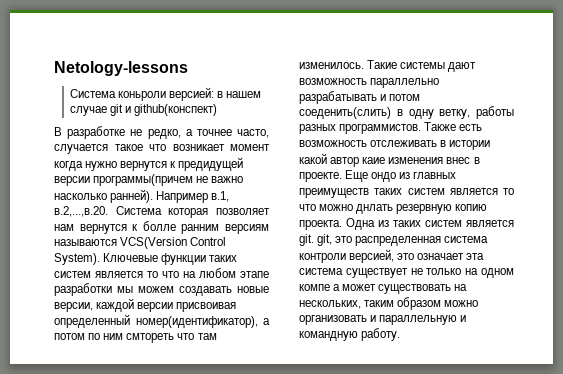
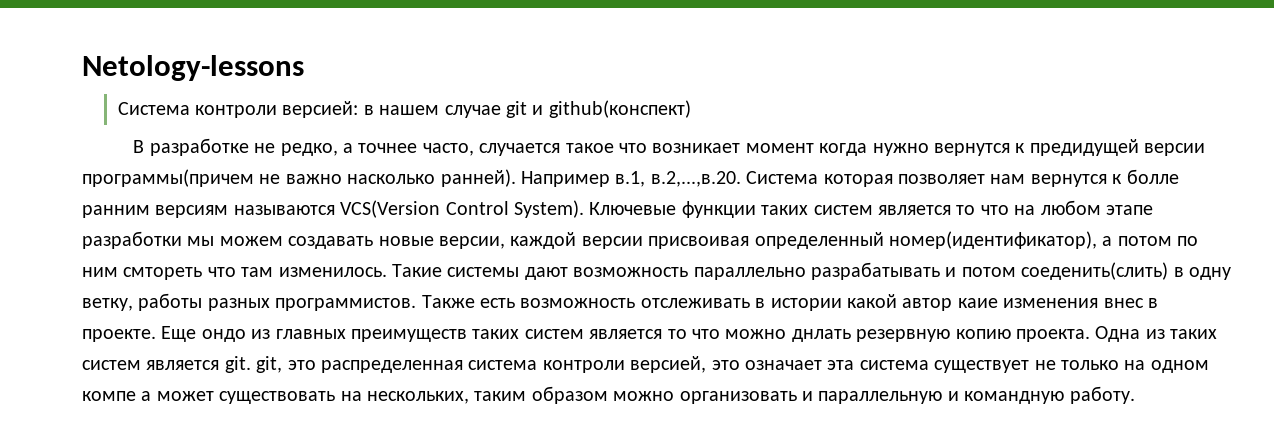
[117,91,166,101] коньроли -> [194,105,277,118] контроли

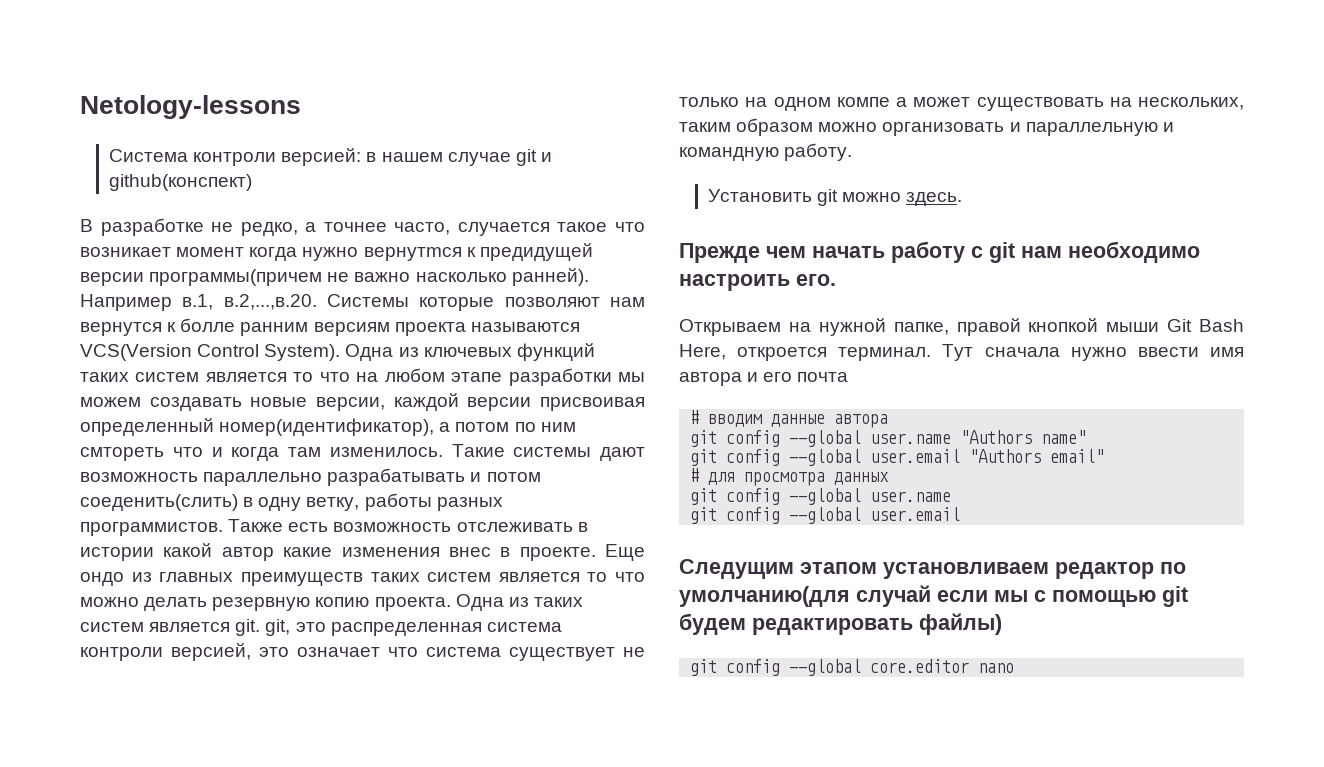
[934,143,1011,156] вернутся -> [363,247,462,261] вернутmся
[746,171,985,187] Система которая позволяет -> [327,294,600,311] Системы которые позволяют
(229, 211) none -> [394,322,466,336] проекта
[589,201,756,218] Ключевые функции -> [345,343,595,361] Одна из ключевых функций
(236, 272) none -> [211,447,280,461] и когда
[957,298,998,308] каие -> [283,547,333,557] какие
[791,329,851,342] днлать -> [144,597,208,611] делать
[827,360,855,370] эта -> [388,647,418,657] что
(1135, 395) none -> [708,189,963,206] [679,241,1200,263] [679,274,836,291] [679,318,1244,336] [679,344,1244,361] [679,372,849,386] [690,410,889,428] [690,430,1087,447] [690,449,1105,466] [690,468,890,486] [690,488,952,505] [690,507,961,524] [679,559,1186,579] [679,585,1188,607] [679,613,1002,635] [690,659,1015,676] // Установить git можно здесь. // Прежде чем начать работу с git нам необходимо настроить его. // Открываем на нужной папке, правой кнопкой мыши Git Bash Here, откроется терминал. Тут сначала нужно ввести имя автора и его почта // # вводим данные автора // git config --global user.name "Authors name" // git config --global user.email "Authors email" // # для просмотра данных // git config --global user.name // git config --global user.email // Следущим этапом установливаем редактор по умолчанию(для случай если мы с помощью git будем редактировать файлы) // git config --global core.editor nano

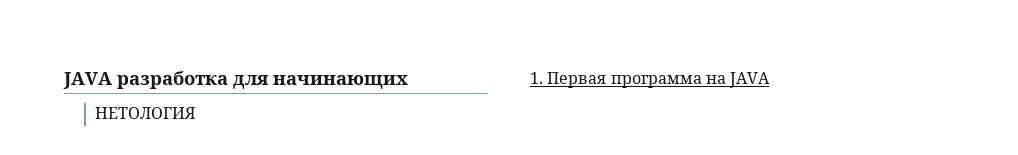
[80,95,301,119] [109,148,552,166] [109,174,253,191] [80,218,645,236] [80,243,593,261] [80,268,589,286] [80,294,645,311] [80,318,580,336] [80,343,595,361] [80,368,646,386] [80,393,646,411] [80,418,576,436] [80,444,645,461] [80,468,541,486] [80,493,503,511] [80,519,588,536] [80,543,645,561] [80,572,645,586] [80,594,583,611] [80,619,562,636] [80,643,645,661] [679,97,1244,111] [679,118,1174,136] [679,143,853,161] [708,189,963,206] [679,241,1200,263] [679,274,836,291] [679,318,1244,336] [679,344,1244,361] [679,372,849,386] [690,410,889,428] [690,430,1087,447] [690,449,1105,466] [690,468,890,486] [690,488,952,505] [690,507,961,524] [679,559,1186,579] [679,585,1188,607] [679,613,1002,635] [690,659,1015,676] Netology-lessons // Система контроли версией: в нашем случае git и github(конспект) // В разработке не редко, а точнее часто, случается такое что возникает момент когда нужно вернутmся к предидущей версии программы(причем не важно насколько ранней). Например в.1, в.2,...,в.20. Системы которые позволяют нам вернутся к болле ранним версиям проекта называются VCS(Version Control System). Одна из ключевых функций таких систем является то что на любом этапе разработки мы можем создавать новые версии, каждой версии присвоивая определенный номер(идентификатор), а потом по ним смтореть что и когда там изменилось. Такие системы дают возможность параллельно разрабатывать и потом соеденить(слить) в одну ветку, работы разных программистов. Также есть возможность отслеживать в истории какой автор какие изменения внес в проекте. Еще ондо из главных преимуществ таких систем является то что можно делать резервную копию проекта. Одна из таких систем является git. git, это распределенная система контроли версией, это означает что система существует не только на одном компе а может существовать на нескольких, таким образом можно организовать и параллельную и командную работу. // Установить git можно здесь. // Прежде чем начать работу с git нам необходимо настроить его. // Открываем на нужной папке, правой кнопкой мыши Git Bash Here, откроется терминал. Тут сначала нужно ввести имя автора и его почта // # вводим данные автора // git config --global user.name "Authors name" // git config --global user.email "Authors email" // # для просмотра данных // git config --global user.name // git config --global user.email // Следущим этапом установливаем редактор по умолчанию(для случай если мы с помощью git будем редактировать файлы) // git config --global core.editor nano -> [63,71,408,89] [94,107,196,119] [530,72,771,88] JAVA разработка для начинающих // НЕТОЛОГИЯ // 1. Первая программа на JAVA

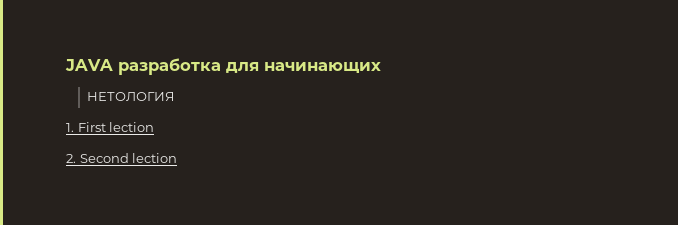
[547,72,771,88] Первая программа на JAVA -> [77,122,155,132] [66,153,178,163] First lection // 2. Second lection

